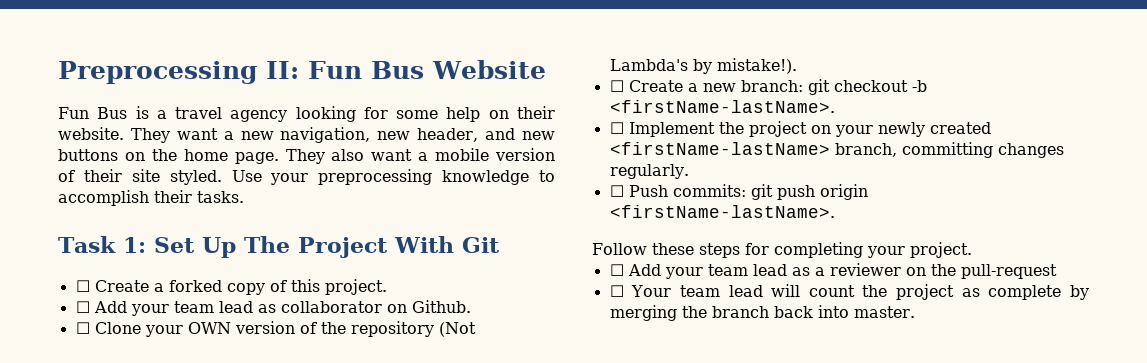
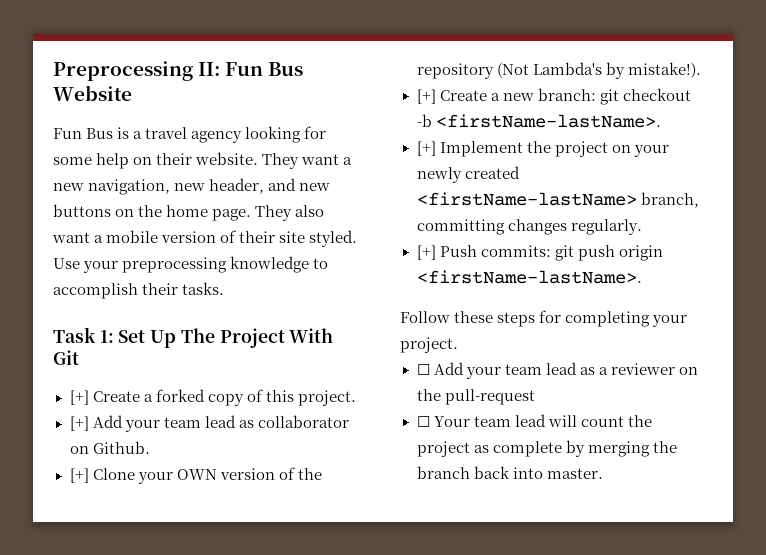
[75,280,90,292] ☐ -> [69,390,89,405] [+]
[75,301,90,313] ☐ -> [69,416,89,431] [+]
[75,322,90,334] ☐ -> [69,468,89,483] [+]
[609,80,624,92] ☐ -> [416,89,436,104] [+]
[609,122,624,134] ☐ -> [416,141,436,156] [+]
[609,185,624,197] ☐ -> [416,245,436,260] [+]

